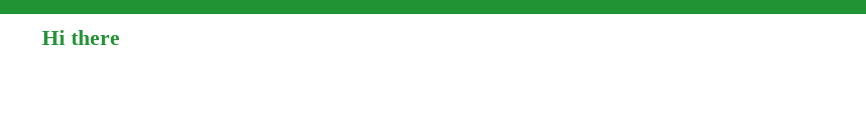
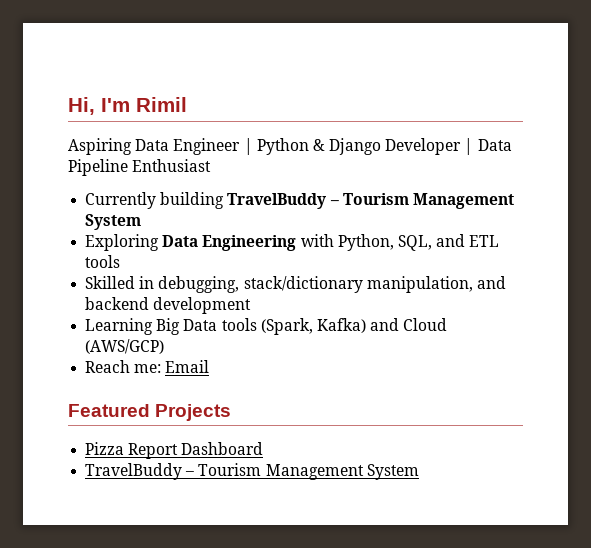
[42,30,120,45] Hi there -> [68,97,187,115] [68,138,512,155] [68,159,212,176] [85,192,514,209] [85,214,142,230] [85,234,500,251] [85,255,121,268] [85,276,506,293] [85,297,252,314] [85,318,448,335] [85,339,165,354] [85,360,210,373] [68,404,232,421] [85,442,264,459] [85,463,419,480] Hi, I'm Rimil // Aspiring Data Engineer | Python & Django Developer | Data Pipeline Enthusiast // Currently building TravelBuddy – Tourism Management System // Exploring Data Engineering with Python, SQL, and ETL tools // Skilled in debugging, stack/dictionary manipulation, and backend development // Learning Big Data tools (Spark, Kafka) and Cloud (AWS/GCP) // Reach me: Email // Featured Projects // Pizza Report Dashboard // TravelBuddy – Tourism Management System

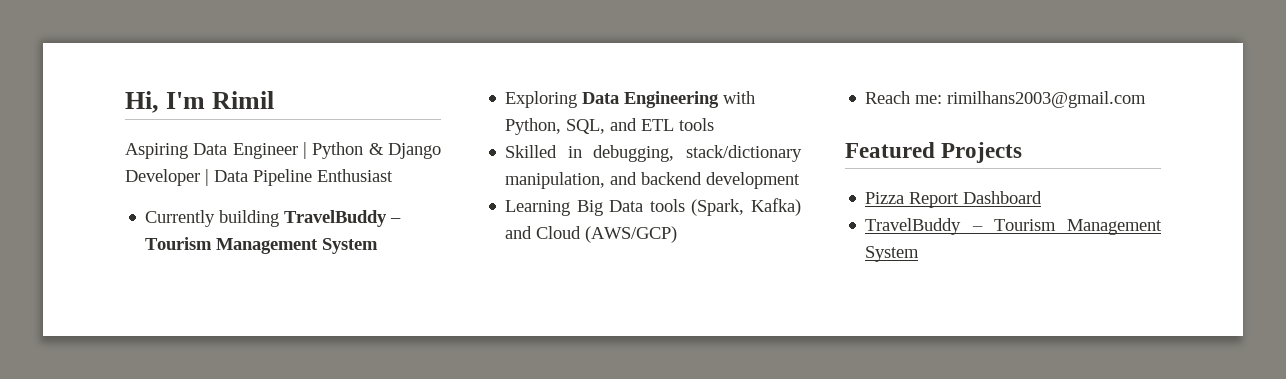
[165,360,210,373] Email -> [947,91,1147,108] rimilhans2003@gmail.com

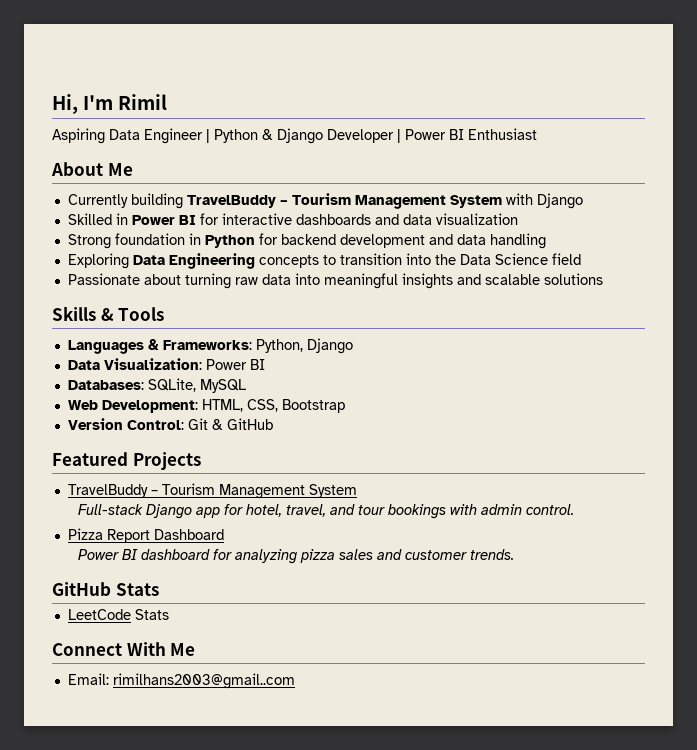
[214,169,312,186] Data Pipeline -> [405,129,464,140] Power BI
(393, 175) none -> [51,162,133,176] // About Me
[505,91,756,108] [505,118,715,135] [505,145,802,162] [505,172,801,189] [505,198,801,216] [505,226,678,243] [865,91,1147,108] // Exploring Data Engineering with Python, SQL, and ETL tools // Skilled in debugging, stack/dictionary manipulation, and backend development // Learning Big Data tools (Spark, Kafka) and Cloud (AWS/GCP) // Reach me: rimilhans2003@gmail.com -> [505,193,583,209] [67,213,518,225] [67,233,546,249] [67,253,581,269] [67,273,603,289] [52,306,165,321] [67,338,353,354] [67,358,265,370] [67,378,246,393] [67,399,345,413] [67,418,273,430] with Django // Skilled in Power BI for interactive dashboards and data visualization // Strong foundation in Python for backend development and data handling // Exploring Data Engineering concepts to transition into the Data Science field // Passionate about turning raw data into meaningful insights and scalable solutions // Skills & Tools // Languages & Frameworks: Python, Django // Data Visualization: Power BI // Databases: SQLite, MySQL // Web Development: HTML, CSS, Bootstrap // Version Control: Git & GitHub
[865,191,1043,208] [865,218,1162,235] [865,246,920,262] // Pizza Report Dashboard // TravelBuddy – Tourism Management System -> [67,483,357,499] [77,504,574,519] [67,528,224,543] [77,549,514,564] [52,582,159,596] [67,609,169,620] [52,642,196,656] [67,673,295,689] // TravelBuddy – Tourism Management System // Full-stack Django app for hotel, travel, and tour bookings with admin control. // Pizza Report Dashboard // Power BI dashboard for analyzing pizza sales and customer trends. // GitHub Stats // LeetCode Stats // Connect With Me // Email: rimilhans2003@gmail..com

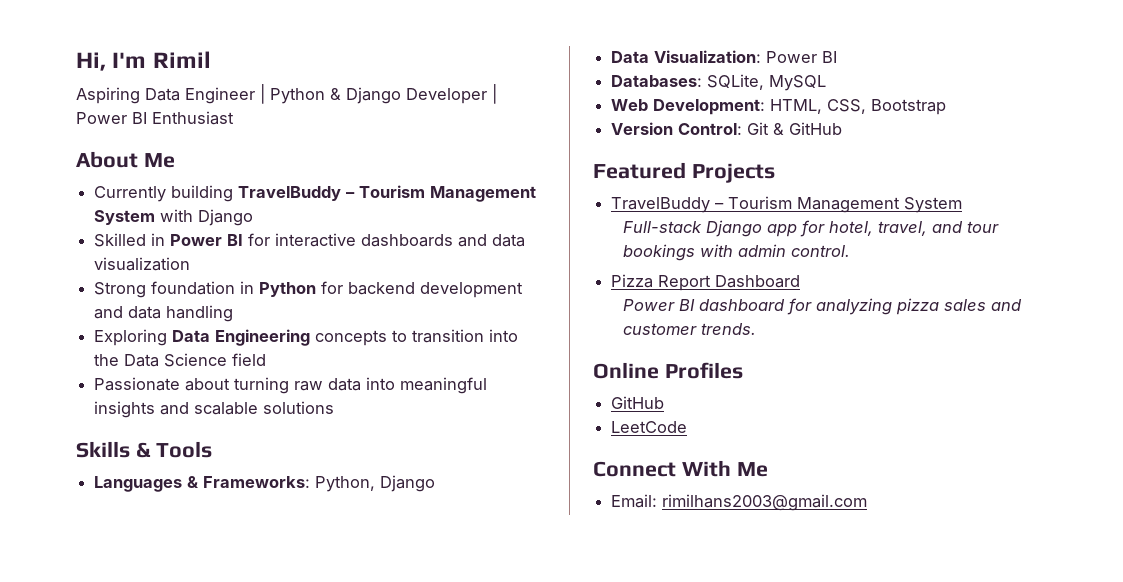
[52,582,159,596] // GitHub Stats -> [593,362,743,379] [611,396,665,409] // Online Profiles // GitHub
[134,609,169,620] Stats -> (688, 427) none
[112,673,295,689] rimilhans2003@gmail..com -> [662,494,868,511] rimilhans2003@gmail.com

